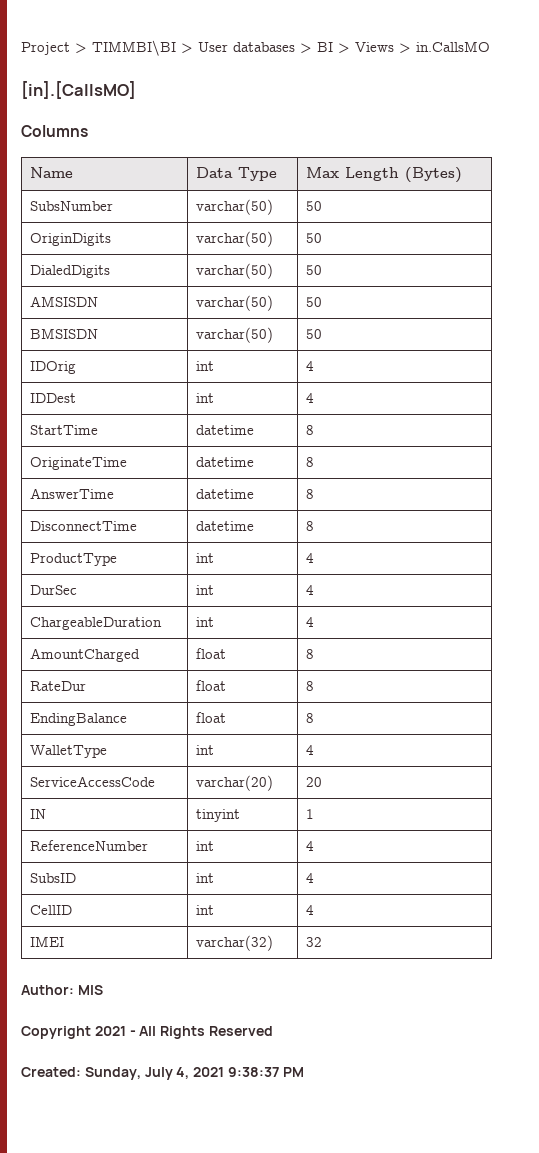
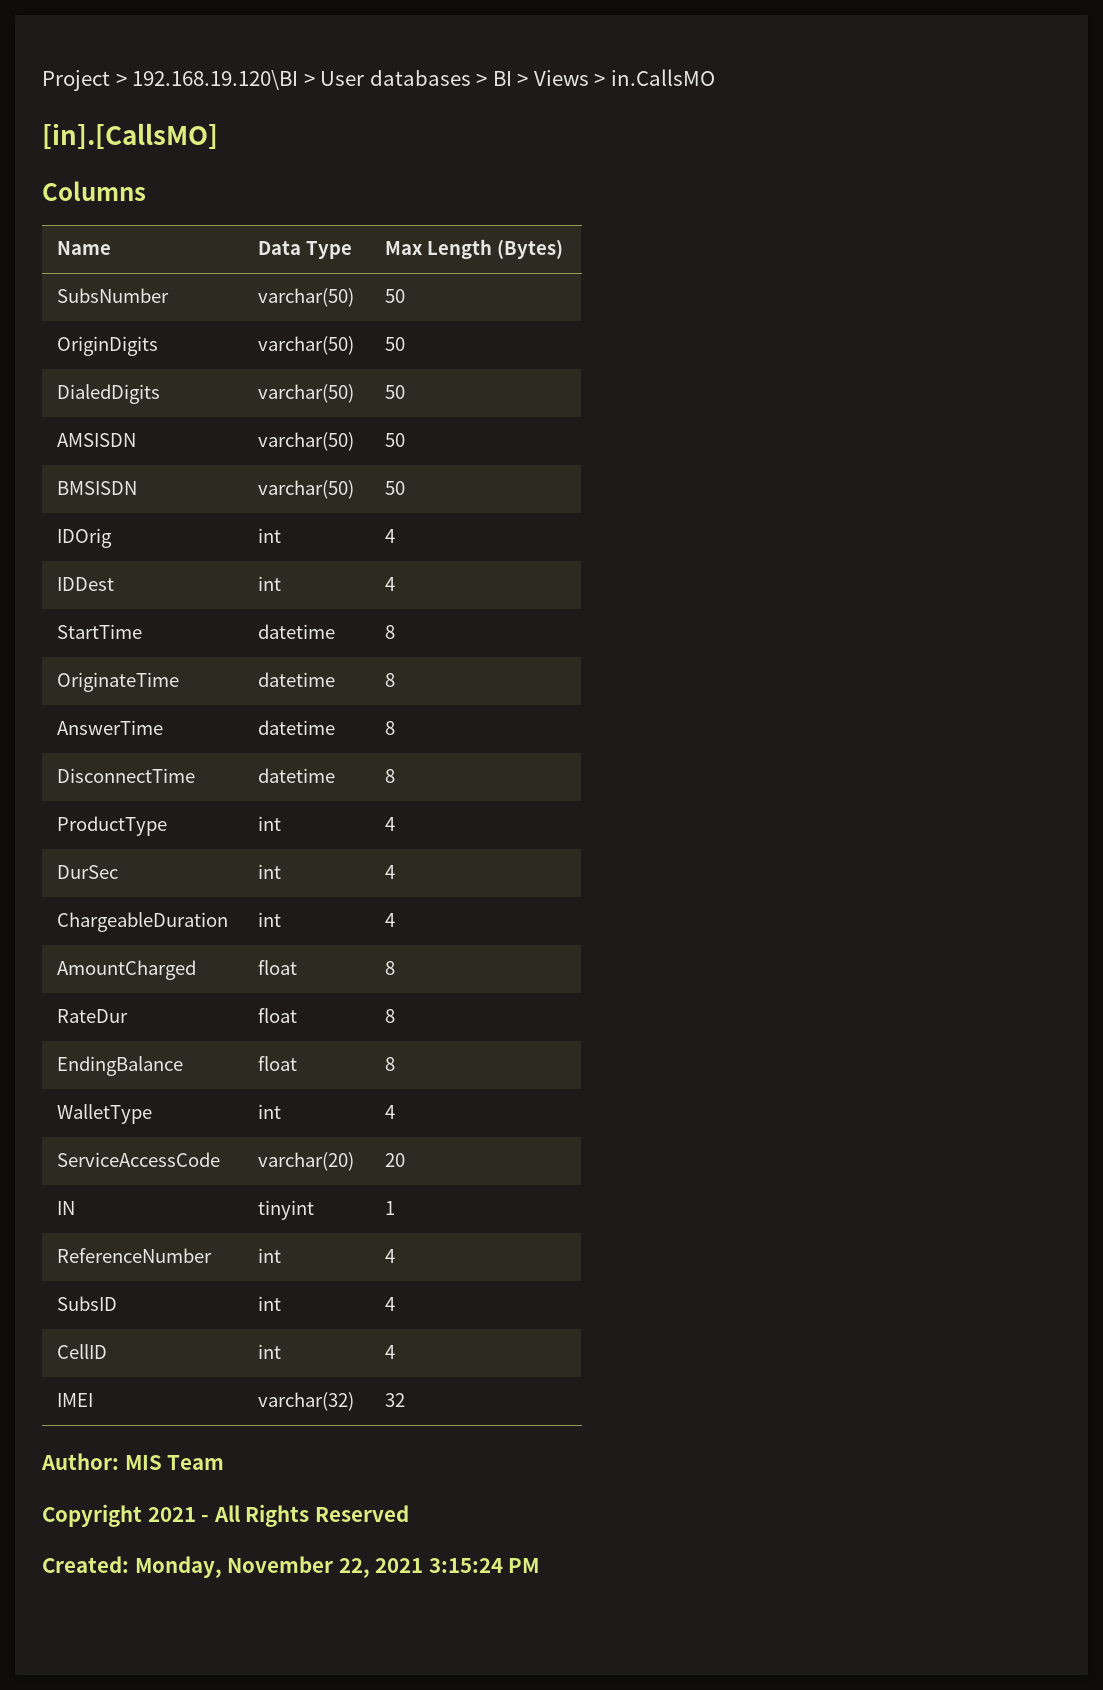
[92,40,176,56] TIMMBI\BI -> [132,70,299,90] 192.168.19.120\BI
(103, 990) none -> [167,1455,225,1470] Team
[84,1067,279,1080] Sunday, July 4, 2021 9:38:37 -> [134,1556,503,1578] Monday, November 22, 2021 3:15:24

